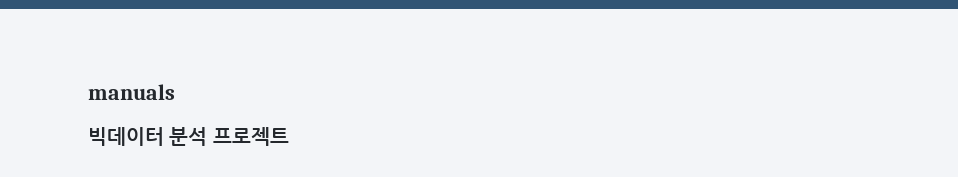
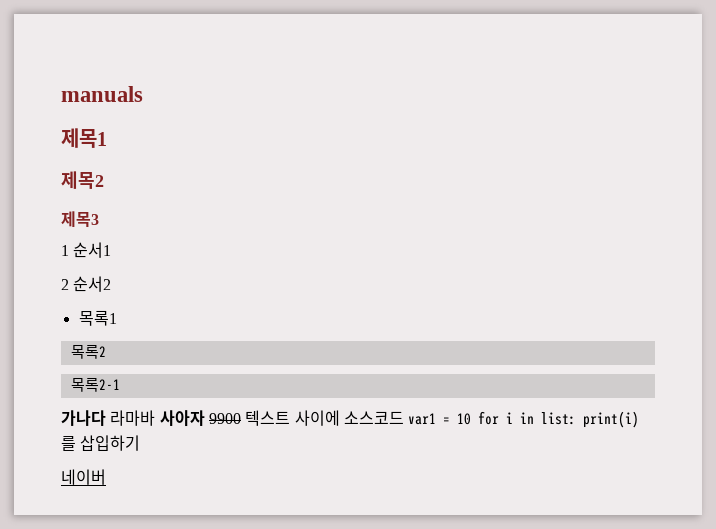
[88,127,289,146] 빅데이터 분석 프로젝트 -> [61,128,107,148] [61,171,104,189] [61,211,99,227] [61,242,112,258] [61,276,112,292] [78,310,117,326] [70,345,106,359] [70,378,120,392] [61,410,640,428] [61,435,141,451] [61,469,106,485] 제목1 // 제목2 // 제목3 // 1 순서1 // 2 순서2 // 목록1 // 목록2 // 목록2-1 // 가나다 라마바 사아자 9900 텍스트 사이에 소스코드 var1 = 10 for i in list: print(i) 를 삽입하기 // 네이버

